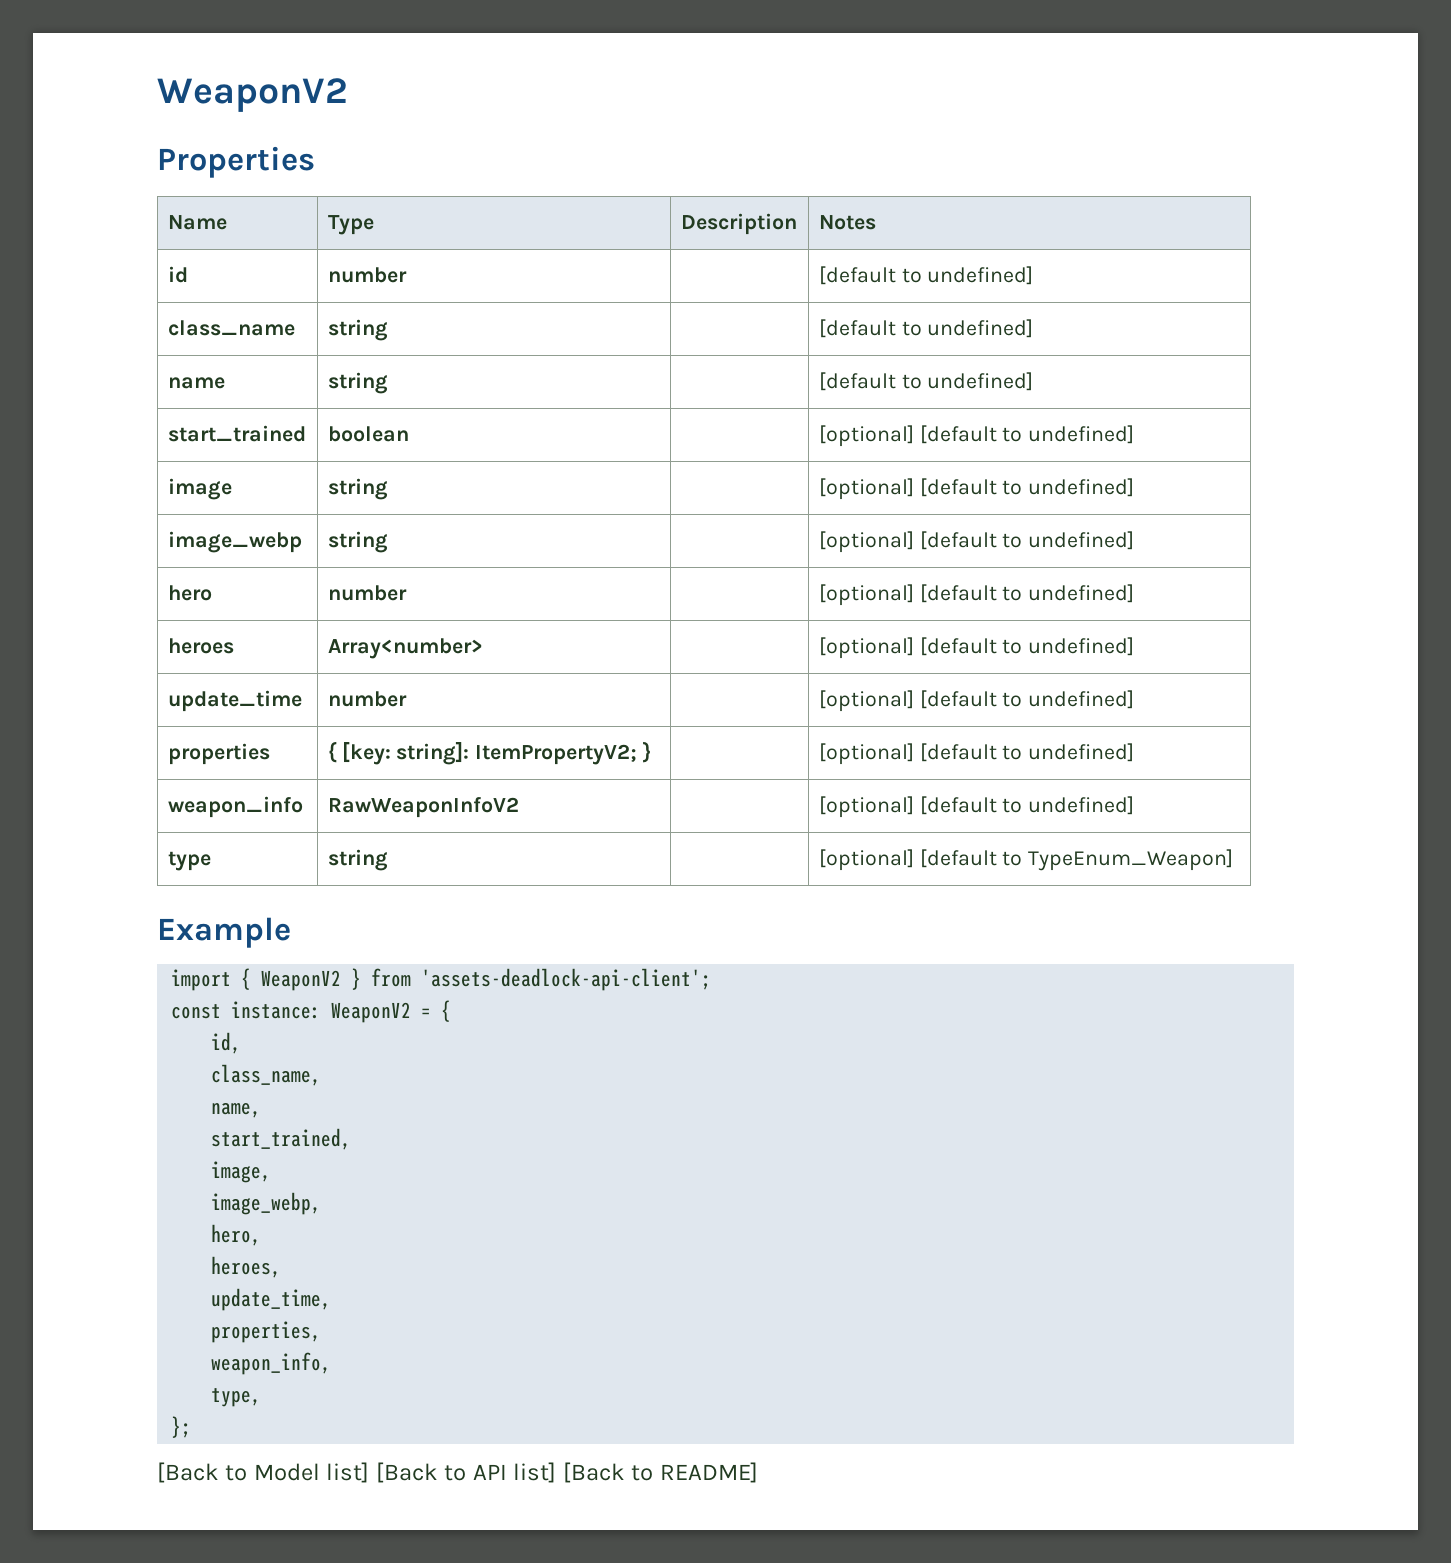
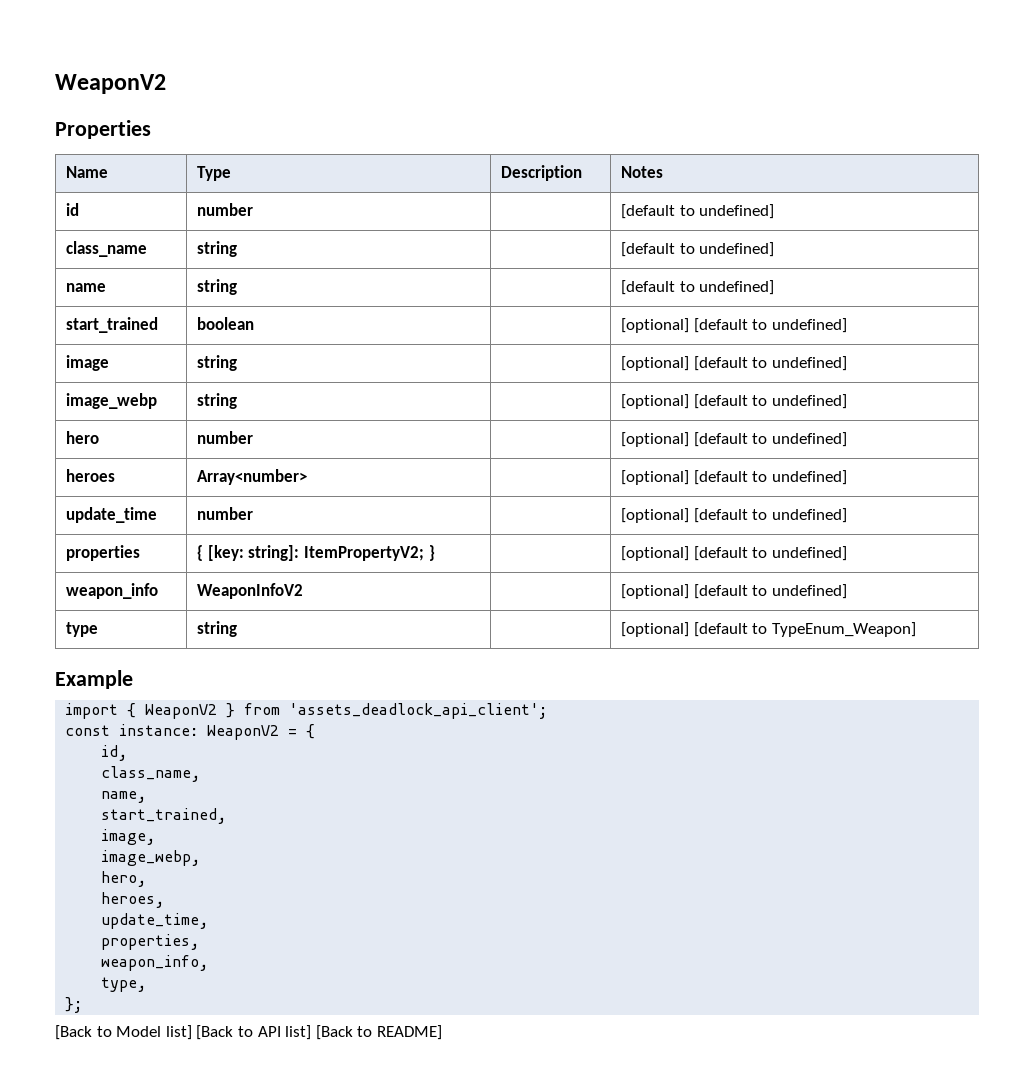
[327,797,519,818] RawWeaponInfoV2 -> [197,583,304,599] WeaponInfoV2
[421,968,712,991] 'assets-deadlock-api-client'; -> [289,703,548,719] 'assets_deadlock_api_client';

